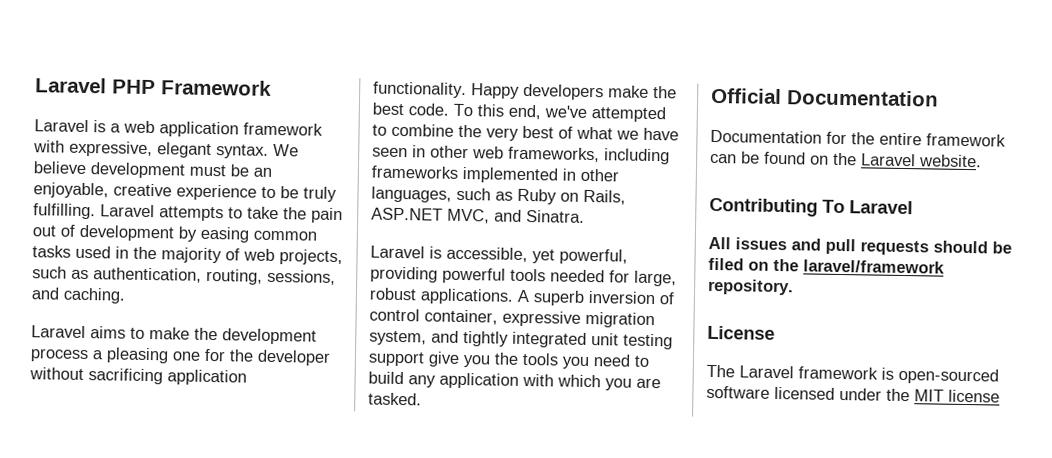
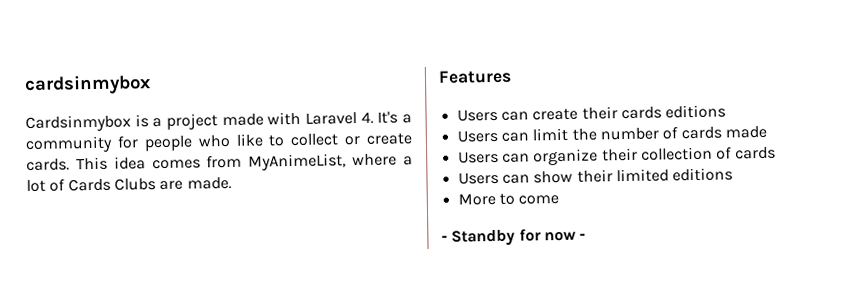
[35,77,272,96] [34,119,323,138] [33,140,299,159] [33,161,272,179] [33,182,337,202] [33,203,343,224] [32,224,317,243] [32,245,343,266] [32,266,336,285] [31,287,126,304] [31,325,317,345] [30,347,331,366] [29,367,247,386] [373,81,677,101] [372,102,666,123] [372,123,679,141] [372,145,670,165] [371,165,619,184] [371,186,626,205] [371,207,585,224] [370,245,628,265] [370,266,677,287] [369,287,675,306] [369,308,655,329] [369,330,673,350] [368,351,649,370] [368,371,661,391] [368,392,422,406] [711,87,939,107] [710,129,1006,147] [710,151,982,168] [709,197,913,217] [708,236,1012,256] [708,257,945,274] [707,278,794,296] [707,325,775,340] [706,364,999,385] [706,385,1000,403] Laravel PHP Framework // Laravel is a web application framework with expressive, elegant syntax. We believe development must be an enjoyable, creative experience to be truly fulfilling. Laravel attempts to take the pain out of development by easing common tasks used in the majority of web projects, such as authentication, routing, sessions, and caching. // Laravel aims to make the development process a pleasing one for the developer without sacrificing application functionality. Happy developers make the best code. To this end, we've attempted to combine the very best of what we have seen in other web frameworks, including frameworks implemented in other languages, such as Ruby on Rails, ASP.NET MVC, and Sinatra. // Laravel is accessible, yet powerful, providing powerful tools needed for large, robust applications. A superb inversion of control container, expressive migration system, and tightly integrated unit testing support give you the tools you need to build any application with which you are tasked. // Official Documentation // Documentation for the entire framework can be found on the Laravel website. // Contributing To Laravel // All issues and pull requests should be filed on the laravel/framework repository. // License // The Laravel framework is open-sourced software licensed under the MIT license -> [24,74,151,96] [25,111,413,133] [25,133,412,154] [26,153,413,172] [26,176,232,192] [438,69,512,84] [456,104,727,122] [456,125,767,143] [457,146,776,166] [457,167,734,185] [457,192,560,206] [441,228,587,247] cardsinmybox // Cardsinmybox is a project made with Laravel 4. It's a community for people who like to collect or create cards. This idea comes from MyAnimeList, where a lot of Cards Clubs are made. // Features // Users can create their cards editions // Users can limit the number of cards made // Users can organize their collection of cards // Users can show their limited editions // More to come // - Standby for now -

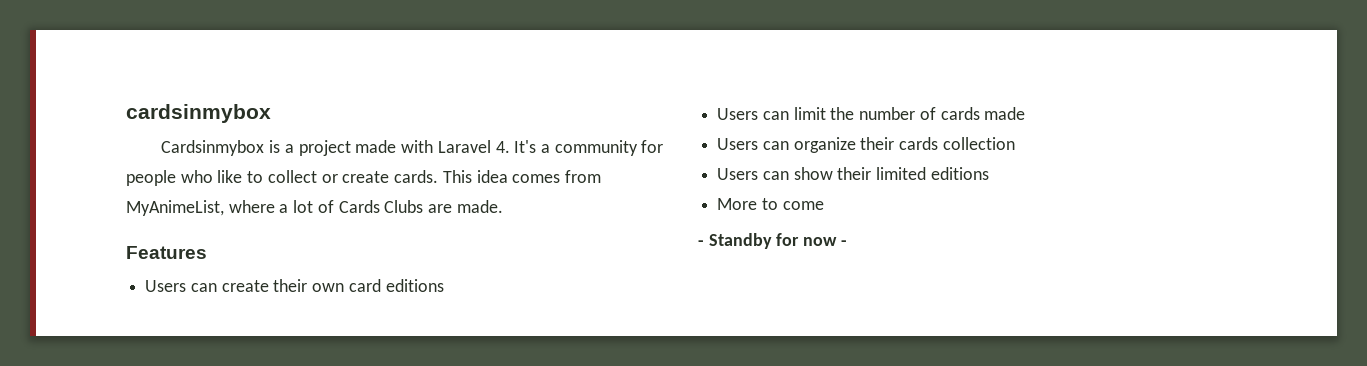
[620,106,662,120] cards -> [312,279,381,292] own card
(638, 154) none -> [899,137,939,150] cards
[716,146,776,160] of cards -> (1015, 143) none

